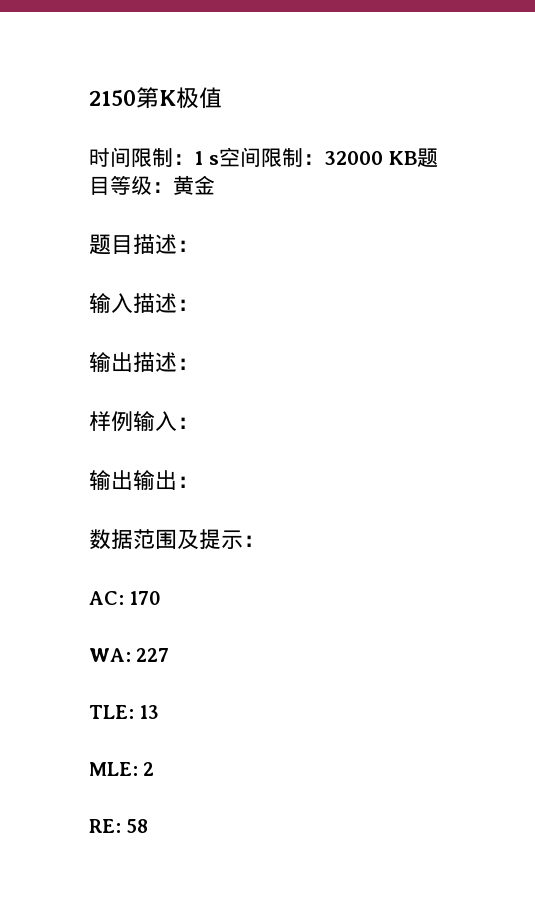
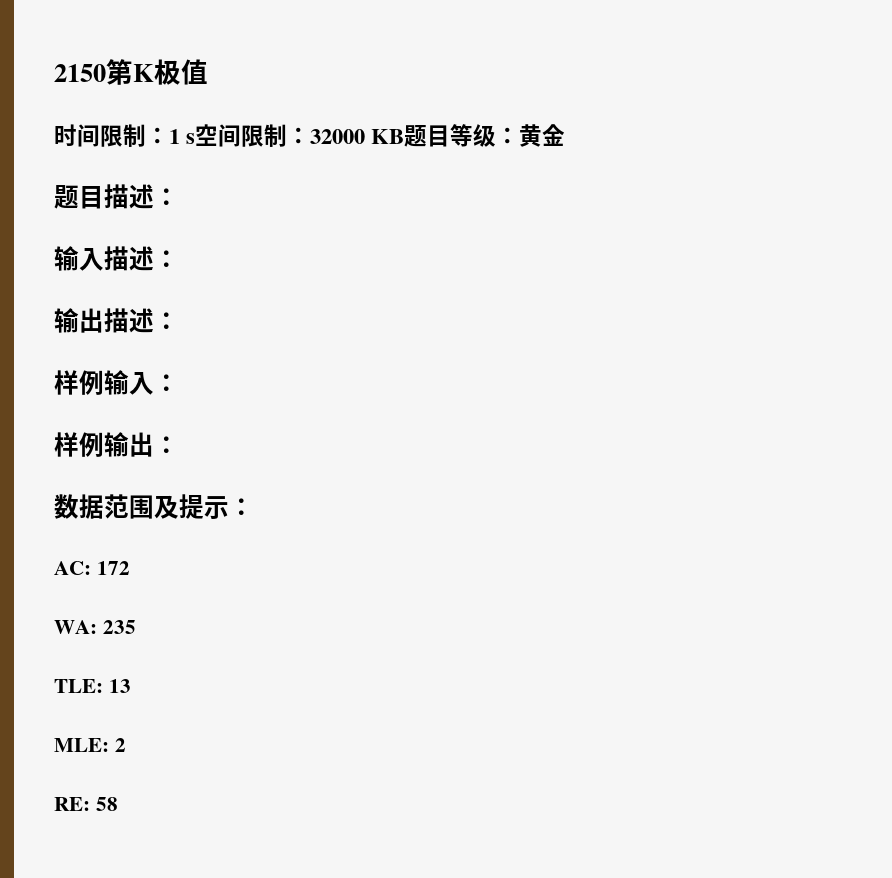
[89,470,133,490] 输出 -> [54,432,104,457] 样例
[129,591,162,605] 170 -> [96,561,130,575] 172
[136,648,170,662] 227 -> [102,620,136,634] 235

